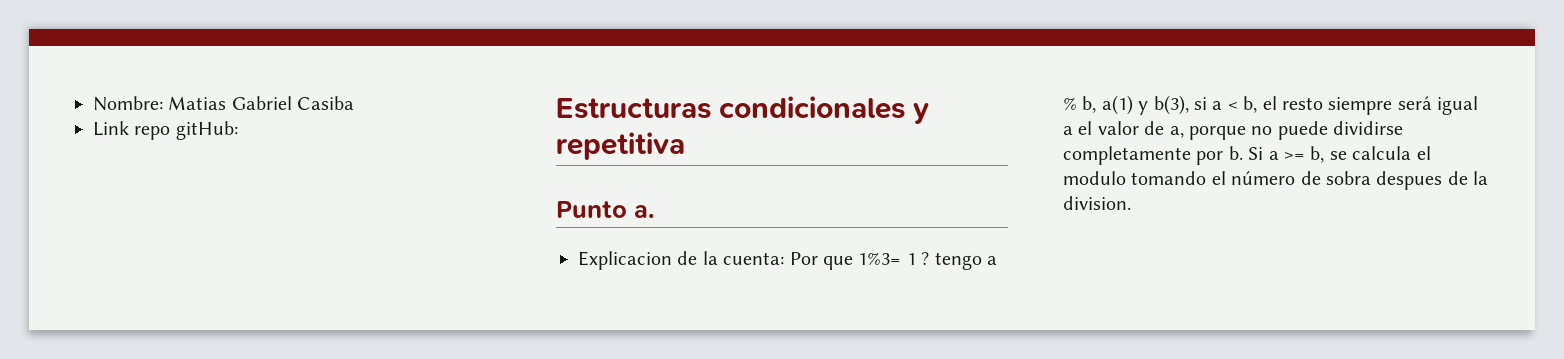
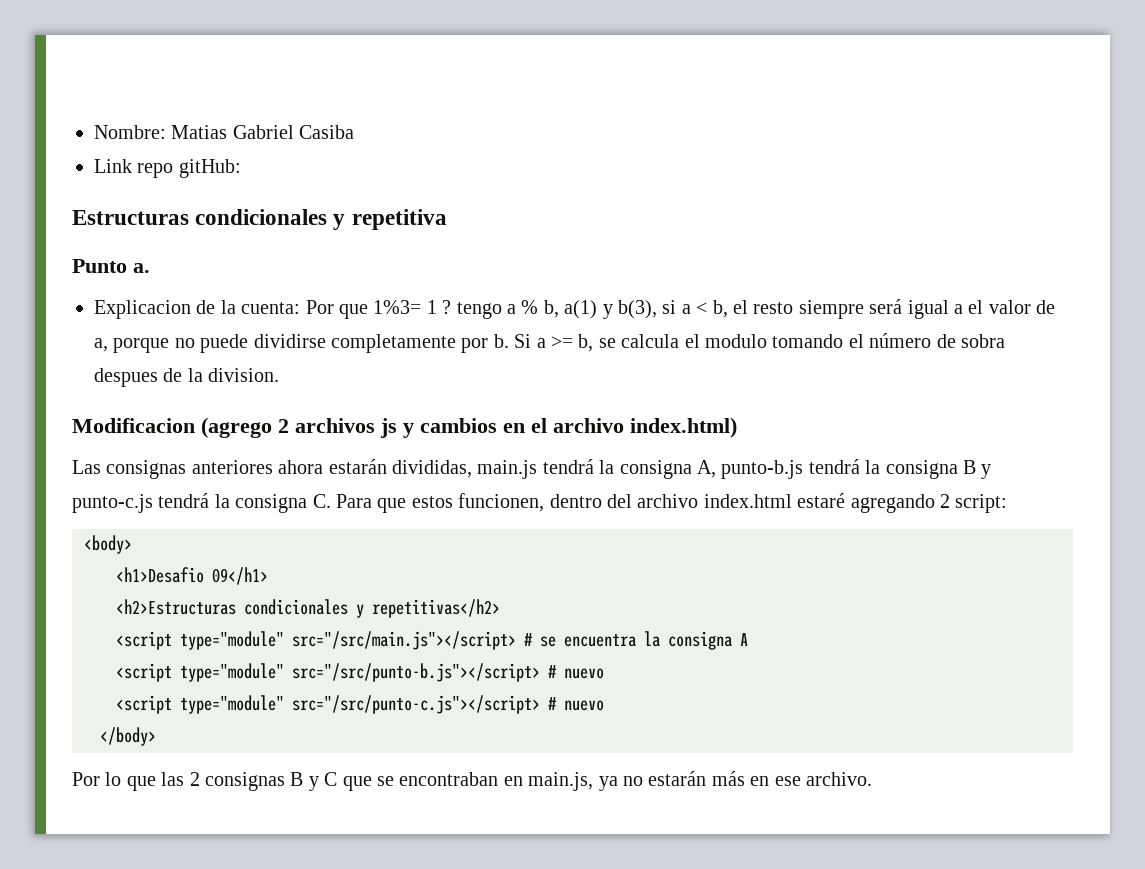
(1131, 203) none -> [72,417,737,438] [72,459,992,479] [72,493,1008,513] [84,535,132,554] [116,567,268,585] [116,599,500,618] [116,631,748,650] [116,663,604,682] [116,695,604,714] [100,727,156,746] [72,771,872,791] // Modificacion (agrego 2 archivos js y cambios en el archivo index.html) // Las consignas anteriores ahora estarán divididas, main.js tendrá la consigna A, punto-b.js tendrá la consigna B y punto-c.js tendrá la consigna C. Para que estos funcionen, dentro del archivo index.html estaré agregando 2 script: // <body> // <h1>Desafio 09</h1> // <h2>Estructuras condicionales y repetitivas</h2> // <script type="module" src="/src/main.js"></script> # se encuentra la consigna A // <script type="module" src="/src/punto-b.js"></script> # nuevo // <script type="module" src="/src/punto-c.js"></script> # nuevo // </body> // Por lo que las 2 consignas B y C que se encontraban en main.js, ya no estarán más en ese archivo.

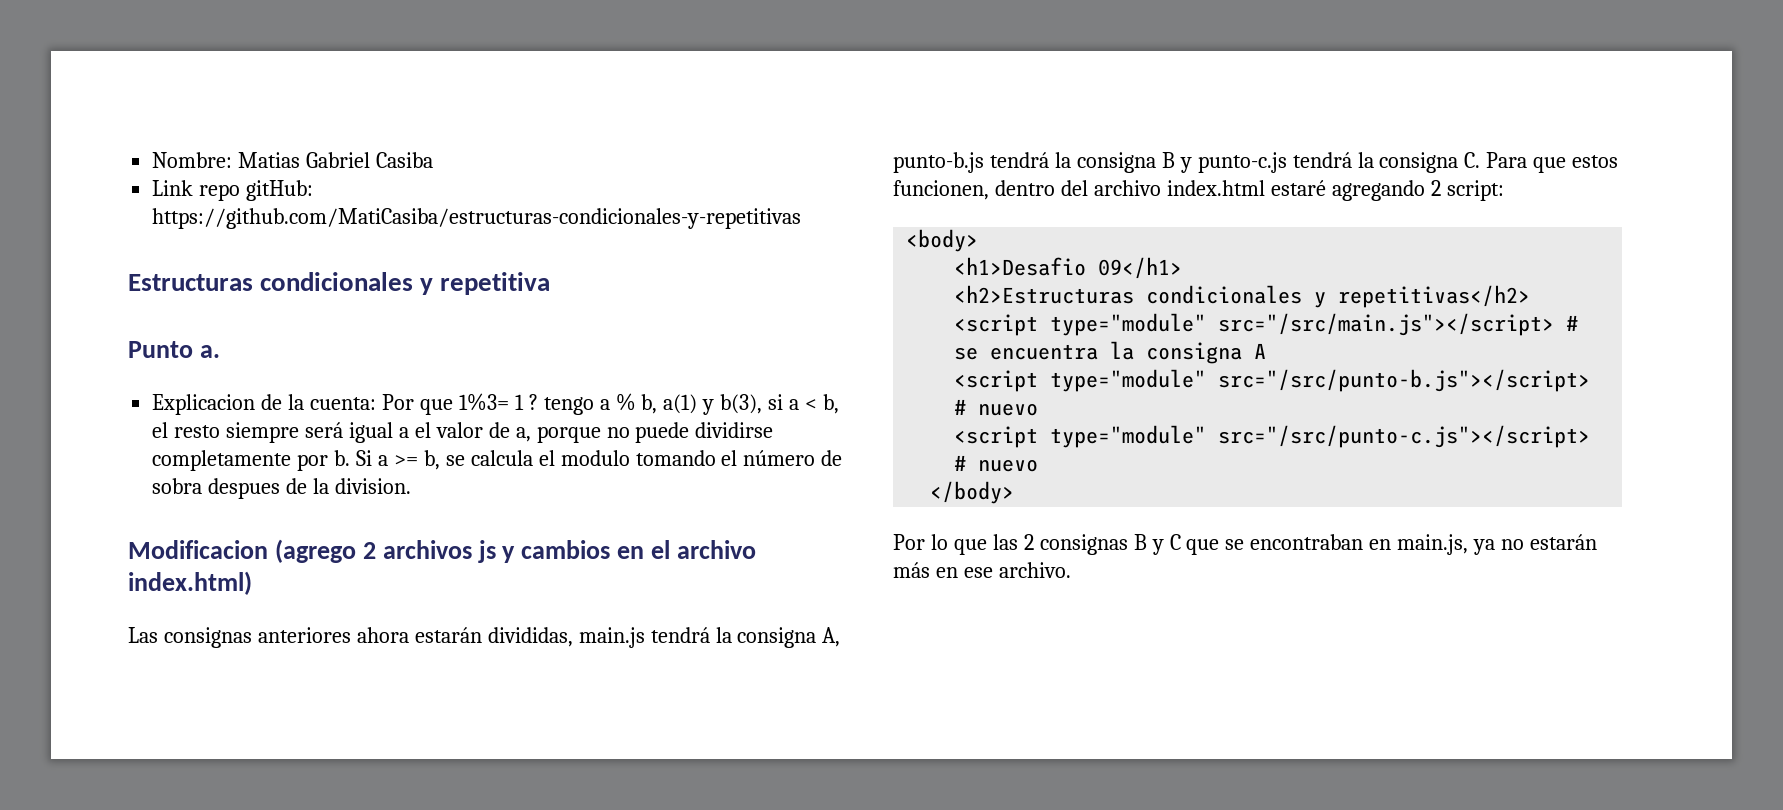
(241, 168) none -> [152,208,802,229] https://github.com/MatiCasiba/estructuras-condicionales-y-repetitivas

